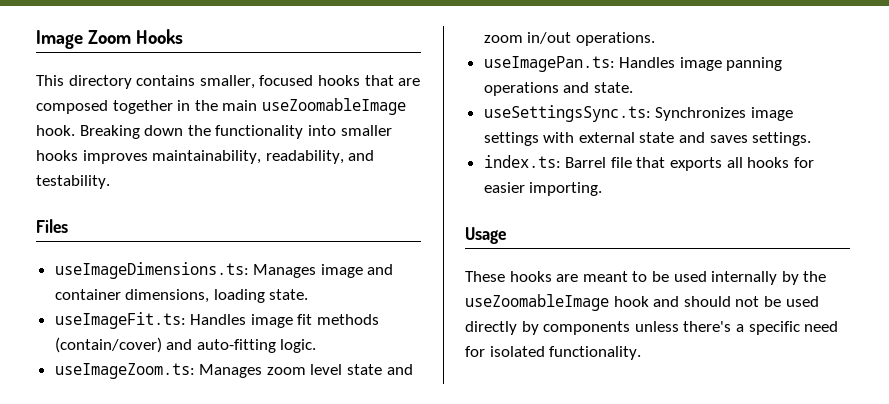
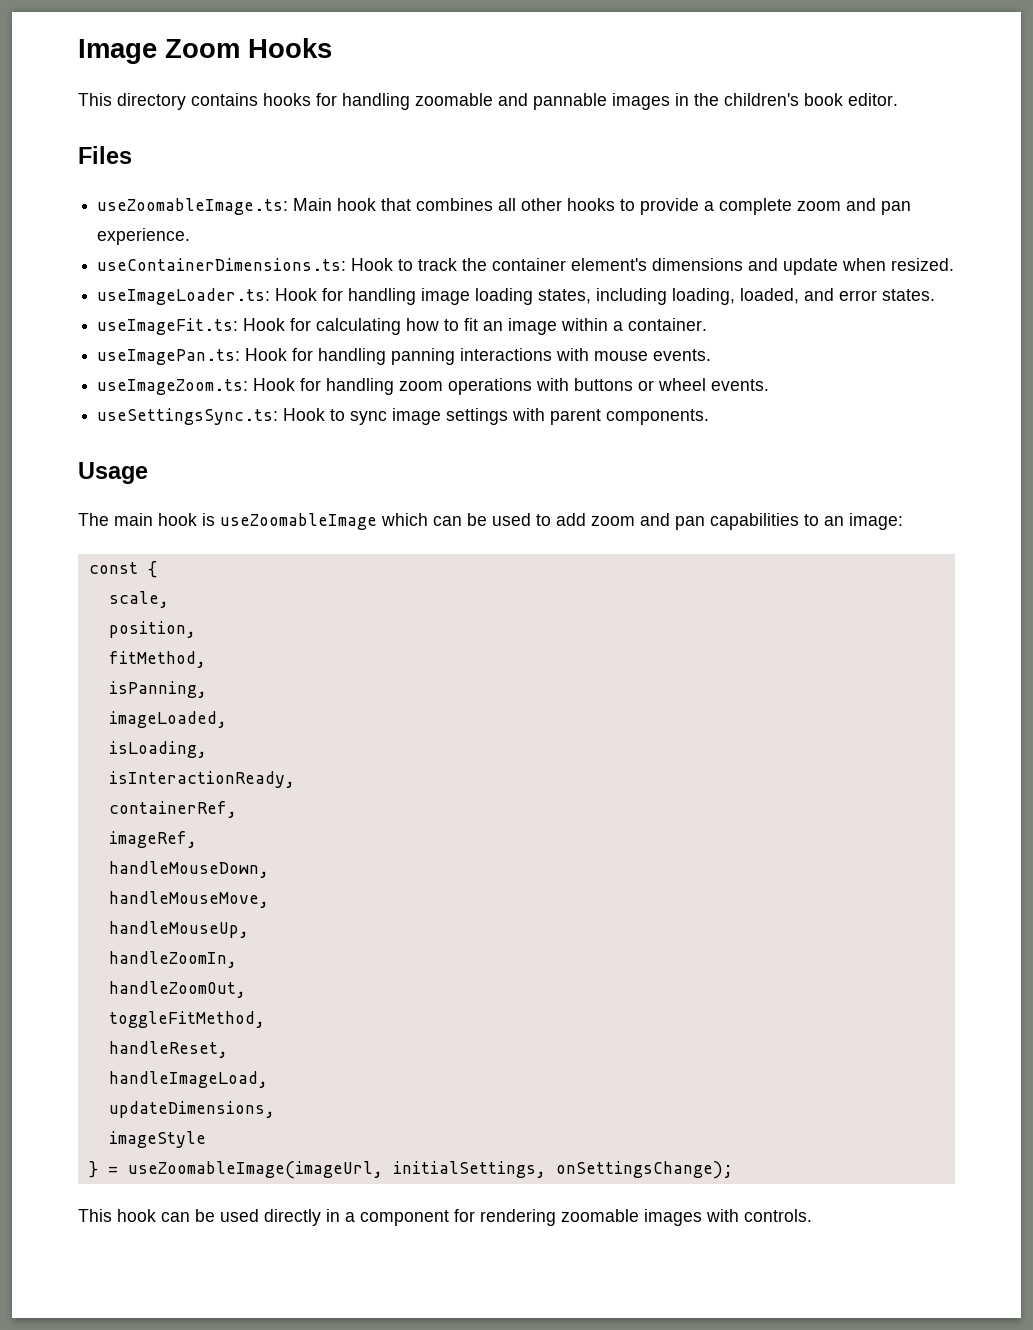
[199,75,421,89] [36,98,406,115] [36,125,392,139] [36,150,375,164] [36,175,110,189] [36,219,68,233] [54,262,394,279] [54,289,309,303] [54,312,380,329] [54,337,317,353] [54,363,413,379] [483,32,655,46] [483,56,783,72] [483,82,633,96] [483,105,793,122] [483,132,812,146] [483,155,814,171] [483,182,603,196] [465,227,506,244] [465,271,827,285] [465,294,819,311] [465,321,839,335] [465,346,642,360] smaller, focused hooks that are composed together in the main useZoomableImage hook. Breaking down the functionality into smaller hooks improves maintainability, readability, and testability. // Files // useImageDimensions.ts: Manages image and container dimensions, loading state. // useImageFit.ts: Handles image fit methods (contain/cover) and auto-fitting logic. // useImageZoom.ts: Manages zoom level state and zoom in/out operations. // useImagePan.ts: Handles image panning operations and state. // useSettingsSync.ts: Synchronizes image settings with external state and saves settings. // index.ts: Barrel file that exports all hooks for easier importing. // Usage // These hooks are meant to be used internally by the useZoomableImage hook and should not be used directly by components unless there's a specific need for isolated functionality. -> [263,93,898,110] [78,146,132,164] [97,198,912,215] [97,228,191,245] [97,258,955,275] [97,288,936,305] [97,318,708,335] [97,348,712,365] [97,378,770,395] [97,408,710,425] [78,462,148,484] [78,513,903,530] [88,561,157,578] [108,591,169,608] [108,621,196,638] [108,651,206,668] [108,681,207,698] [108,711,227,728] [108,741,207,758] [108,771,295,788] [108,801,237,818] [108,831,197,848] [108,861,269,878] [108,891,269,908] [108,921,249,938] [108,951,237,968] [108,981,246,998] [108,1011,265,1028] [108,1041,228,1058] [108,1071,268,1088] [108,1101,275,1118] [108,1131,206,1148] [88,1161,733,1179] [78,1209,812,1226] hooks for handling zoomable and pannable images in the children's book editor. // Files // useZoomableImage.ts: Main hook that combines all other hooks to provide a complete zoom and pan experience. // useContainerDimensions.ts: Hook to track the container element's dimensions and update when resized. // useImageLoader.ts: Hook for handling image loading states, including loading, loaded, and error states. // useImageFit.ts: Hook for calculating how to fit an image within a container. // useImagePan.ts: Hook for handling panning interactions with mouse events. // useImageZoom.ts: Hook for handling zoom operations with buttons or wheel events. // useSettingsSync.ts: Hook to sync image settings with parent components. // Usage // The main hook is useZoomableImage which can be used to add zoom and pan capabilities to an image: // const { // scale, // position, // fitMethod, // isPanning, // imageLoaded, // isLoading, // isInteractionReady, // containerRef, // imageRef, // handleMouseDown, // handleMouseMove, // handleMouseUp, // handleZoomIn, // handleZoomOut, // toggleFitMethod, // handleReset, // handleImageLoad, // updateDimensions, // imageStyle // } = useZoomableImage(imageUrl, initialSettings, onSettingsChange); // This hook can be used directly in a component for rendering zoomable images with controls.

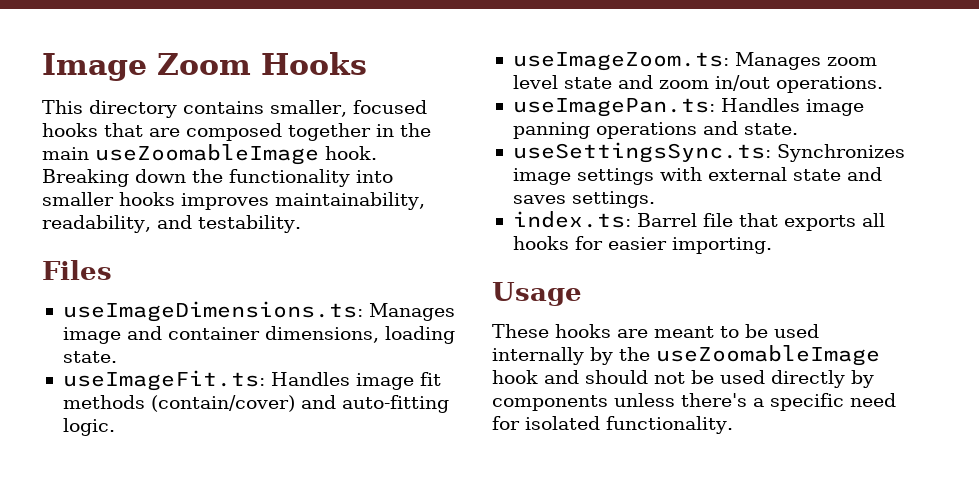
[263,93,898,110] [78,146,132,164] [97,198,912,215] [97,228,191,245] [97,258,955,275] [97,288,936,305] [97,318,708,335] [97,348,712,365] [97,378,770,395] [97,408,710,425] [78,462,148,484] [78,513,903,530] [88,561,157,578] [108,591,169,608] [108,621,196,638] [108,651,206,668] [108,681,207,698] [108,711,227,728] [108,741,207,758] [108,771,295,788] [108,801,237,818] [108,831,197,848] [108,861,269,878] [108,891,269,908] [108,921,249,938] [108,951,237,968] [108,981,246,998] [108,1011,265,1028] [108,1041,228,1058] [108,1071,268,1088] [108,1101,275,1118] [108,1131,206,1148] [88,1161,733,1179] [78,1209,812,1226] hooks for handling zoomable and pannable images in the children's book editor. // Files // useZoomableImage.ts: Main hook that combines all other hooks to provide a complete zoom and pan experience. // useContainerDimensions.ts: Hook to track the container element's dimensions and update when resized. // useImageLoader.ts: Hook for handling image loading states, including loading, loaded, and error states. // useImageFit.ts: Hook for calculating how to fit an image within a container. // useImagePan.ts: Hook for handling panning interactions with mouse events. // useImageZoom.ts: Hook for handling zoom operations with buttons or wheel events. // useSettingsSync.ts: Hook to sync image settings with parent components. // Usage // The main hook is useZoomableImage which can be used to add zoom and pan capabilities to an image: // const { // scale, // position, // fitMethod, // isPanning, // imageLoaded, // isLoading, // isInteractionReady, // containerRef, // imageRef, // handleMouseDown, // handleMouseMove, // handleMouseUp, // handleZoomIn, // handleZoomOut, // toggleFitMethod, // handleReset, // handleImageLoad, // updateDimensions, // imageStyle // } = useZoomableImage(imageUrl, initialSettings, onSettingsChange); // This hook can be used directly in a component for rendering zoomable images with controls. -> [270,100,427,117] [42,123,431,141] [42,144,377,165] [42,169,393,187] [42,192,425,210] [42,215,301,233] [42,260,112,280] [62,301,455,322] [62,326,455,344] [62,351,117,363] [62,370,441,391] [62,395,449,413] [62,418,115,436] [512,52,877,71] [512,75,883,93] [512,98,864,117] [512,121,798,139] [512,142,905,163] [512,167,882,185] [512,191,655,208] [512,211,885,231] [512,236,772,254] [492,282,582,306] [492,324,819,338] [492,345,880,366] [492,370,874,388] [492,393,896,411] [492,416,733,434] smaller, focused hooks that are composed together in the main useZoomableImage hook. Breaking down the functionality into smaller hooks improves maintainability, readability, and testability. // Files // useImageDimensions.ts: Manages image and container dimensions, loading state. // useImageFit.ts: Handles image fit methods (contain/cover) and auto-fitting logic. // useImageZoom.ts: Manages zoom level state and zoom in/out operations. // useImagePan.ts: Handles image panning operations and state. // useSettingsSync.ts: Synchronizes image settings with external state and saves settings. // index.ts: Barrel file that exports all hooks for easier importing. // Usage // These hooks are meant to be used internally by the useZoomableImage hook and should not be used directly by components unless there's a specific need for isolated functionality.

